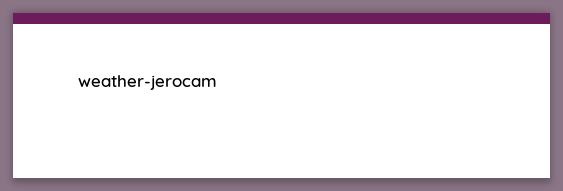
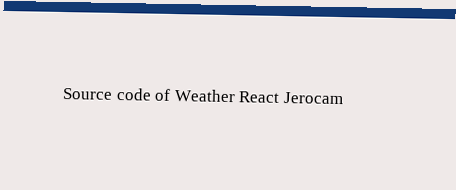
[78,75,217,90] weather-jerocam -> [62,87,344,105] Source code of Weather React Jerocam

